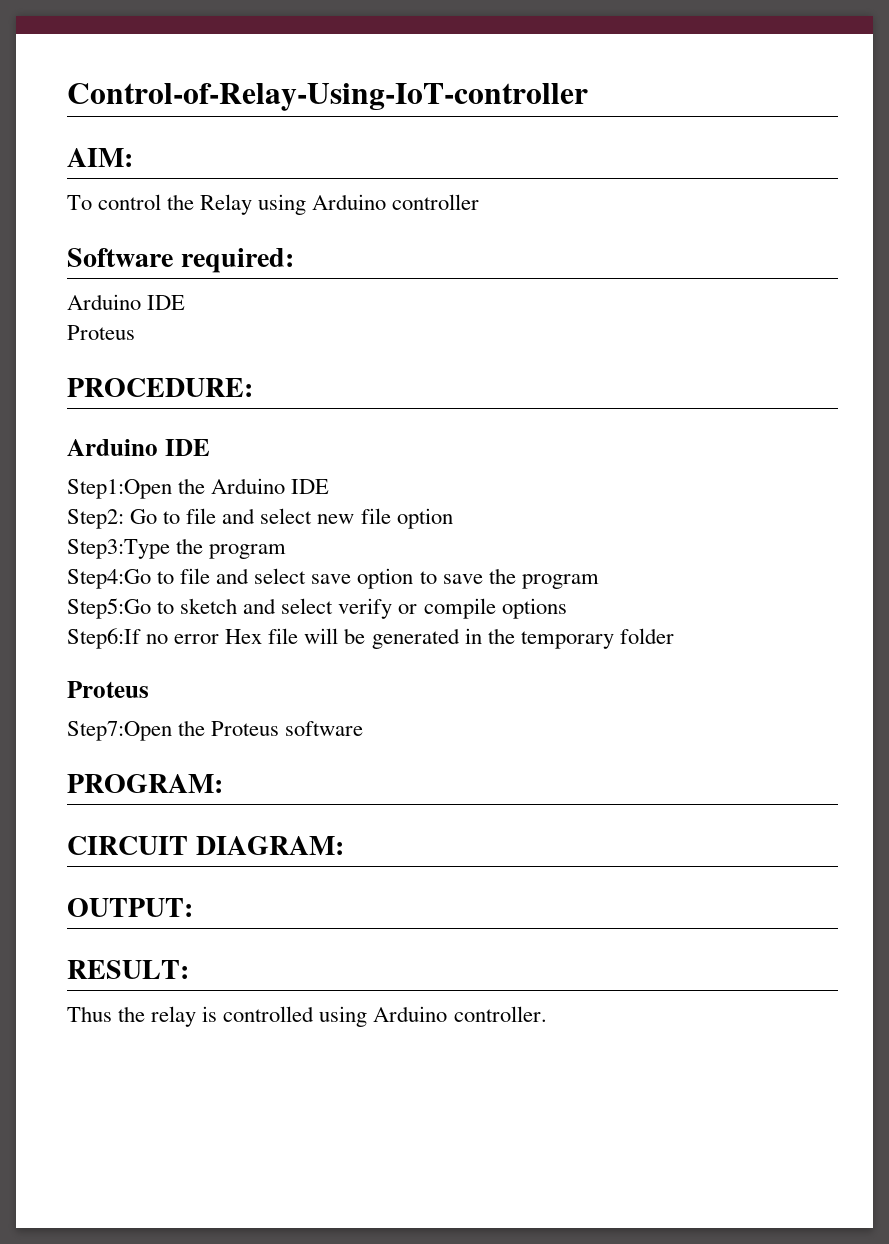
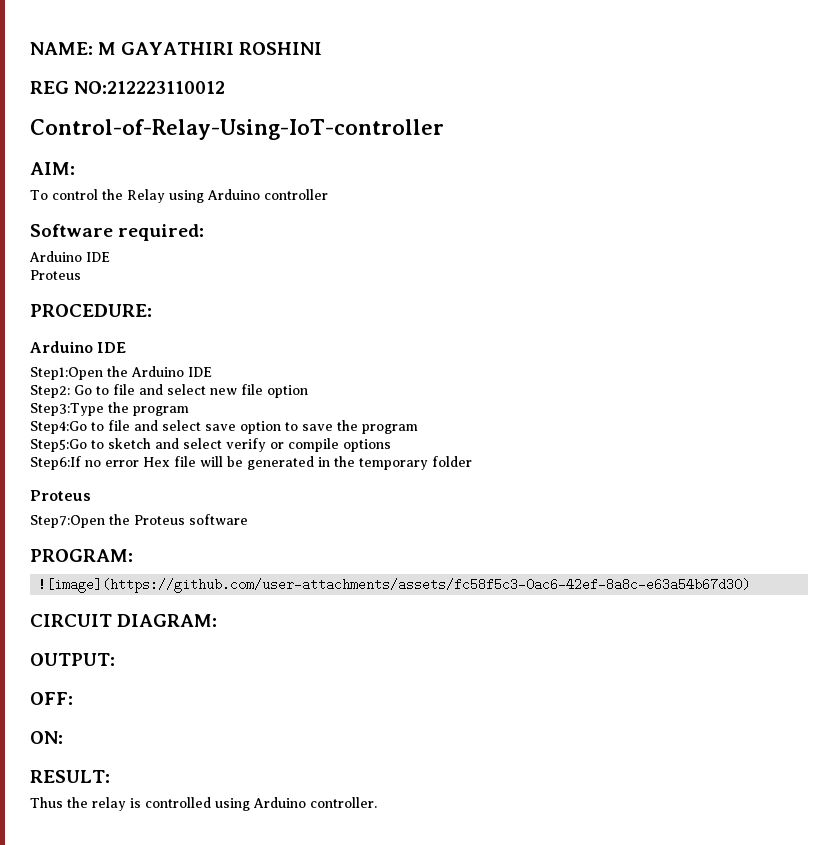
(67, 97) none -> [30,42,323,55] [30,81,226,94] NAME: M GAYATHIRI ROSHINI // REG NO:212223110012 //
(223, 783) none -> [38,578,751,593] // ![image](https://github.com/user-attachments/assets/fc58f5c3-0ac6-42ef-8a8c-e63a54b67d30)
(193, 907) none -> [30,692,73,705] [30,731,63,744] // OFF: // ON:

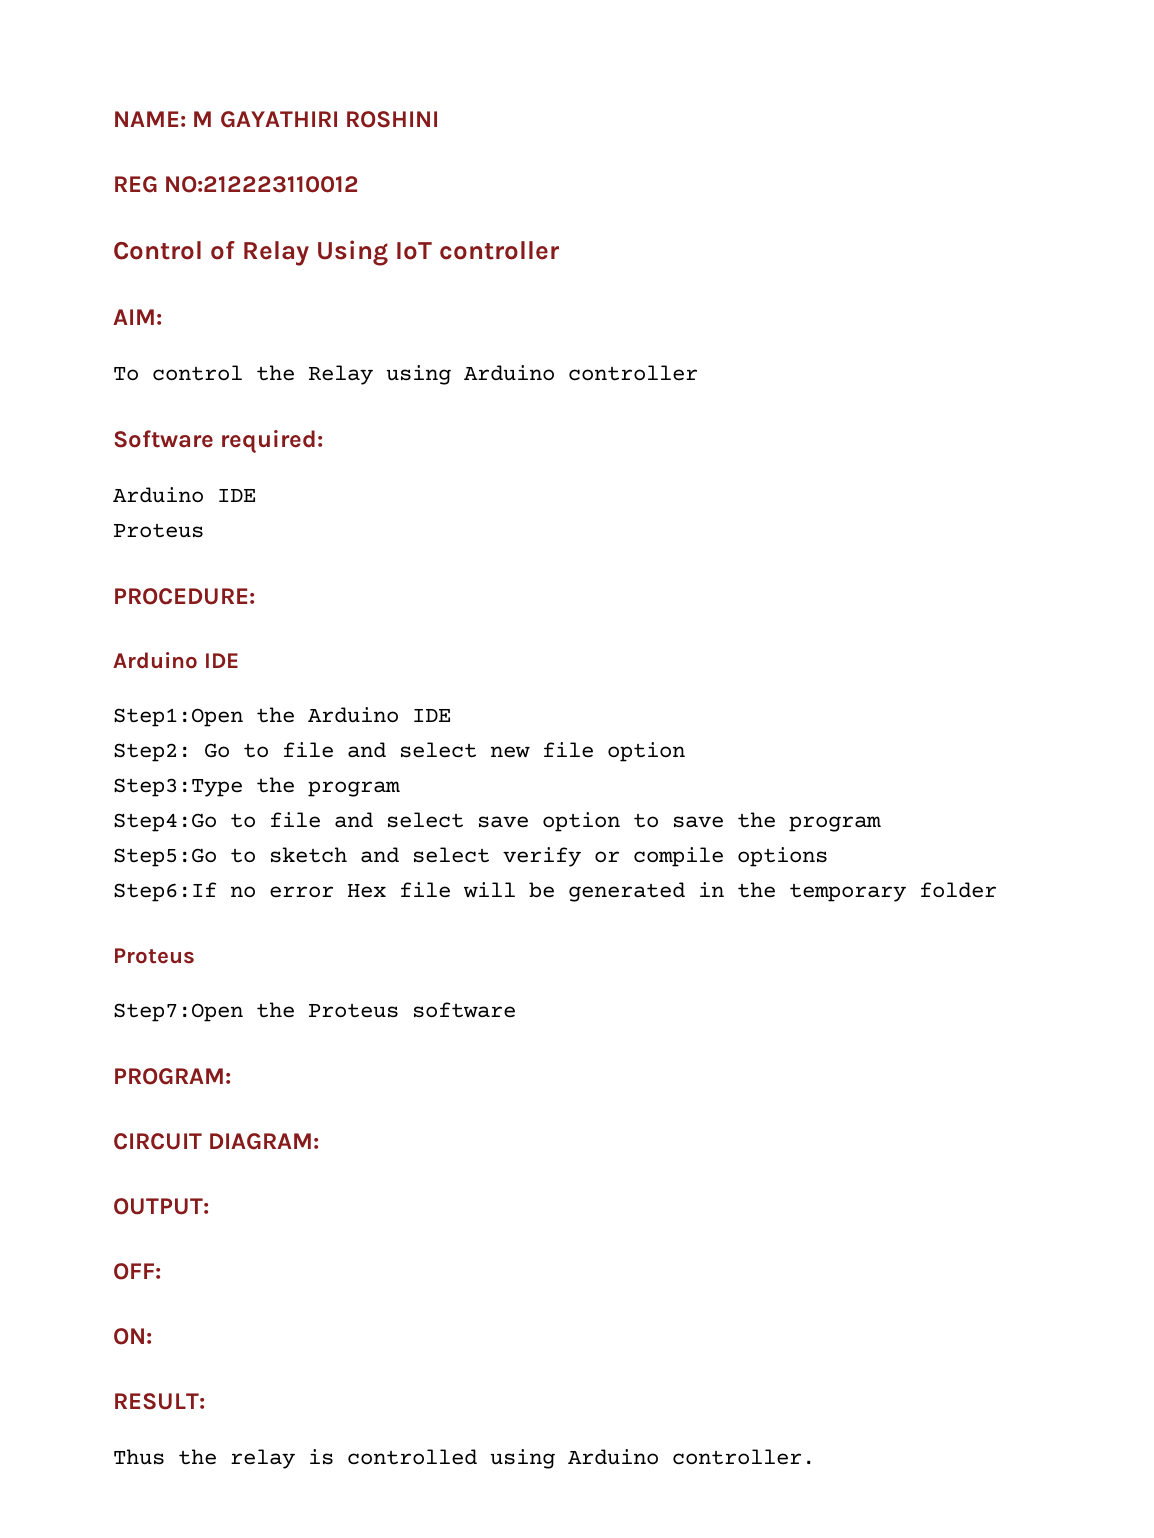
[30,119,444,140] Control-of-Relay-Using-IoT-controller -> [113,240,561,266] Control of Relay Using IoT controller
[38,578,751,593] // ![image](https://github.com/user-attachments/assets/fc58f5c3-0ac6-42ef-8a8c-e63a54b67d30) -> (231, 1076) none

